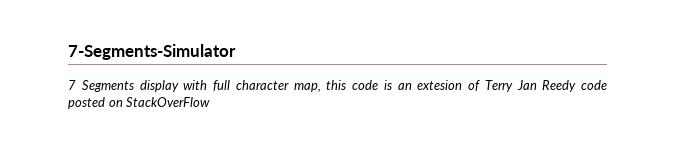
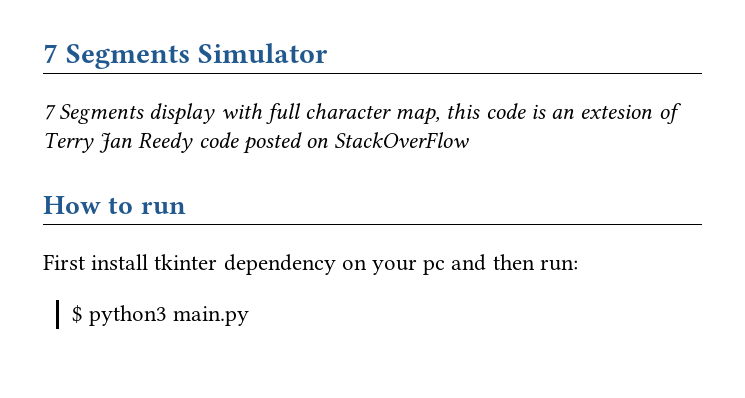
[68,44,236,60] 7-Segments-Simulator -> [43,43,328,69] 7 Segments Simulator
(211, 102) none -> [43,196,186,214] [43,254,578,275] [71,305,250,326] // How to run // First install tkinter dependency on your pc and then run: // $ python3 main.py

